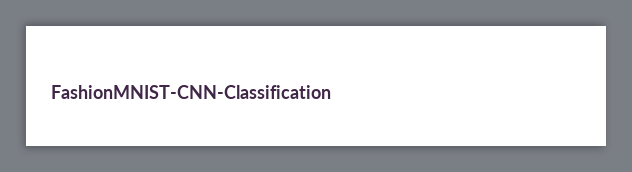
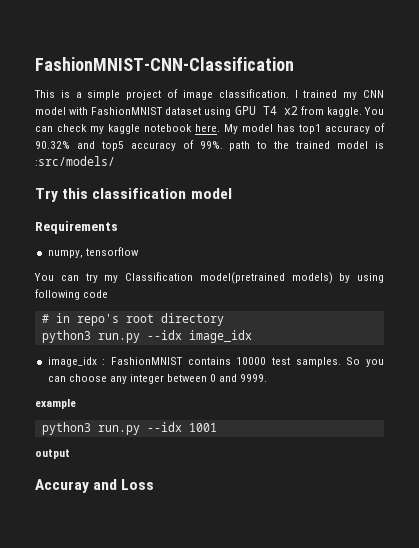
(331, 92) none -> [34,89,384,100] [35,106,384,117] [35,123,385,134] [35,140,384,151] [35,156,115,166] [35,188,232,202] [35,221,118,234] [47,247,139,258] [34,272,384,284] [35,289,109,300] [41,313,224,326] [41,330,252,343] [47,357,384,367] [47,374,268,384] [35,399,76,409] [41,422,217,435] [35,449,70,459] [35,479,155,493] // This is a simple project of image classification. I trained my CNN model with FashionMNIST dataset using GPU T4 x2 from kaggle. You can check my kaggle notebook here. My model has top1 accuracy of 90.32% and top5 accuracy of 99%. path to the trained model is :src/models/ // Try this classification model // Requirements // numpy, tensorflow // You can try my Classification model(pretrained models) by using following code // # in repo's root directory // python3 run.py --idx image_idx // image_idx : FashionMNIST contains 10000 test samples. So you can choose any integer between 0 and 9999. // example // python3 run.py --idx 1001 // output // Accuray and Loss

